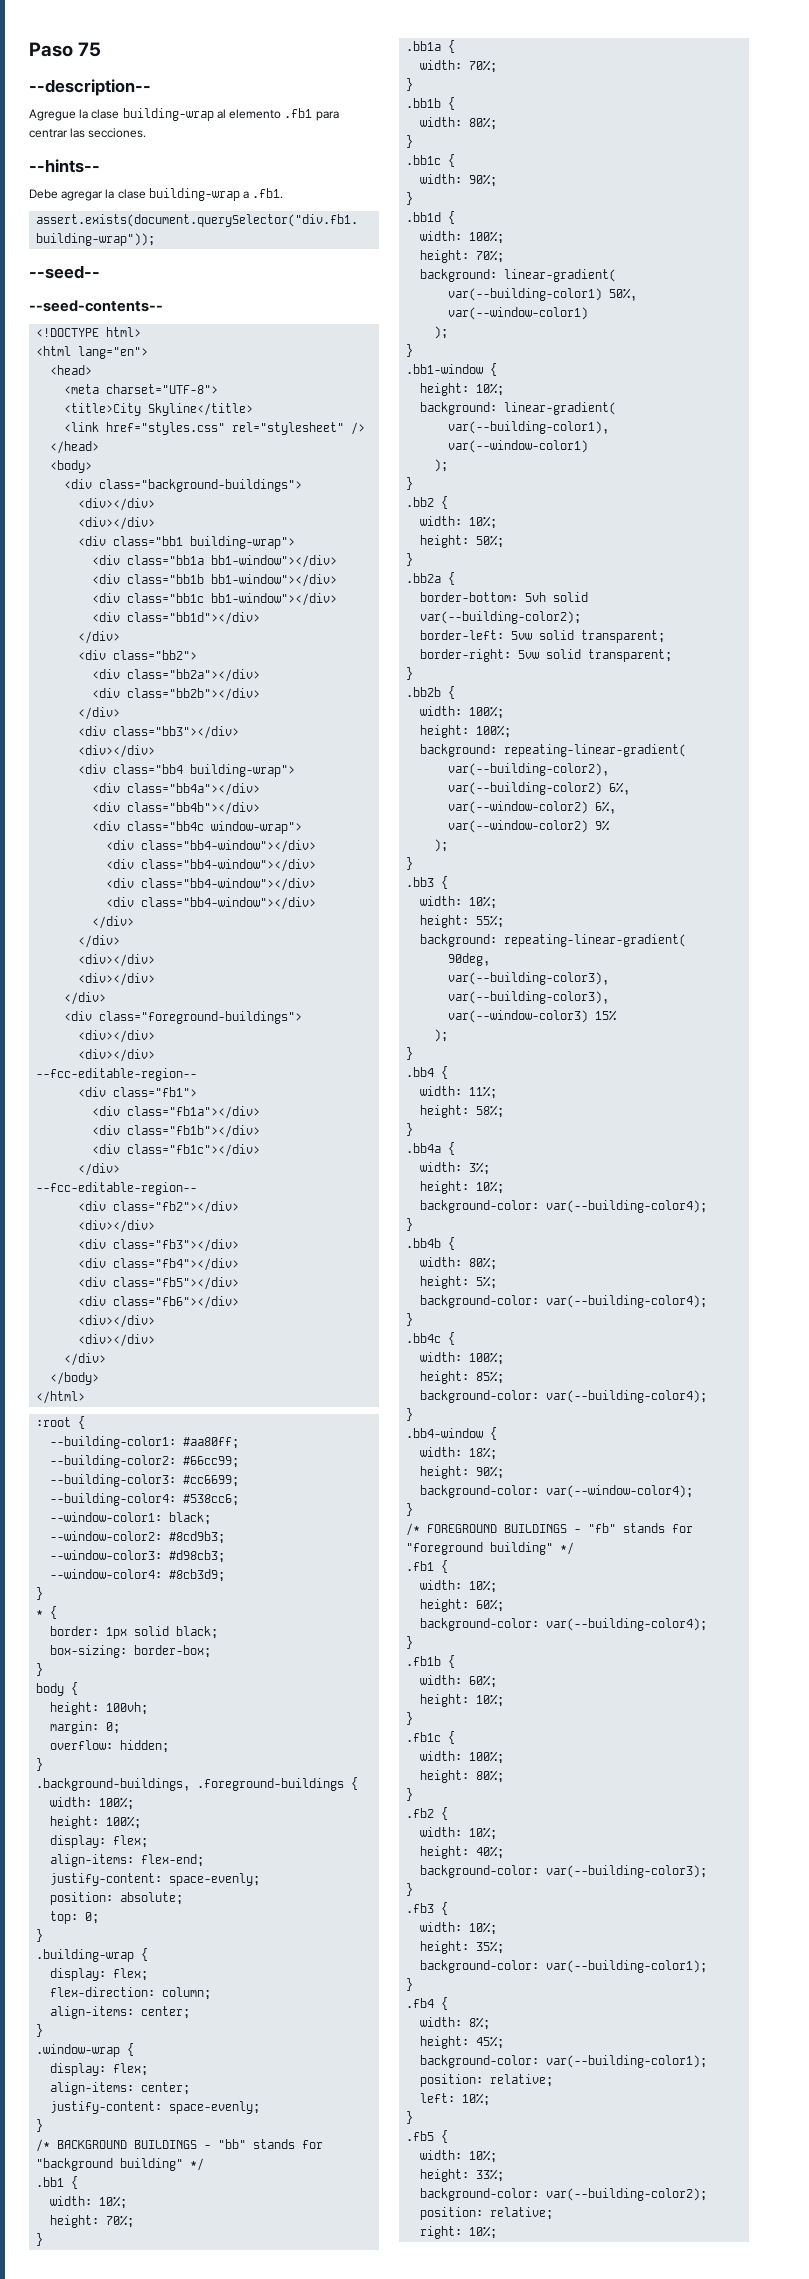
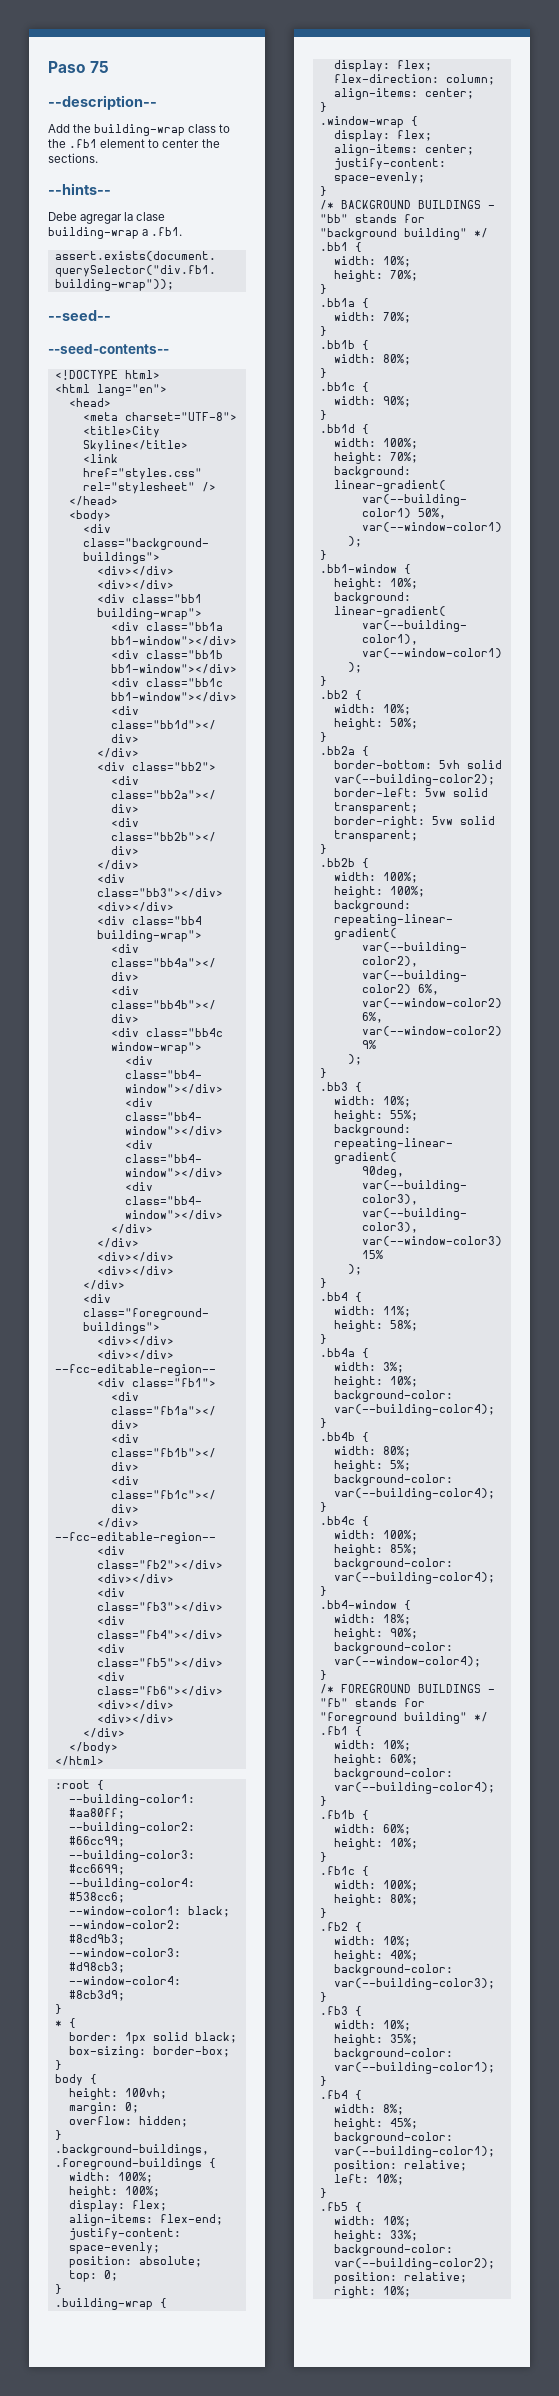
[29,108,339,121] [29,128,147,138] Agregue la clase building-wrap al elemento .fb1 para centrar las secciones. -> [48,124,231,136] [48,139,220,148] [48,153,98,163] Add the building-wrap class to the .fb1 element to center the sections.

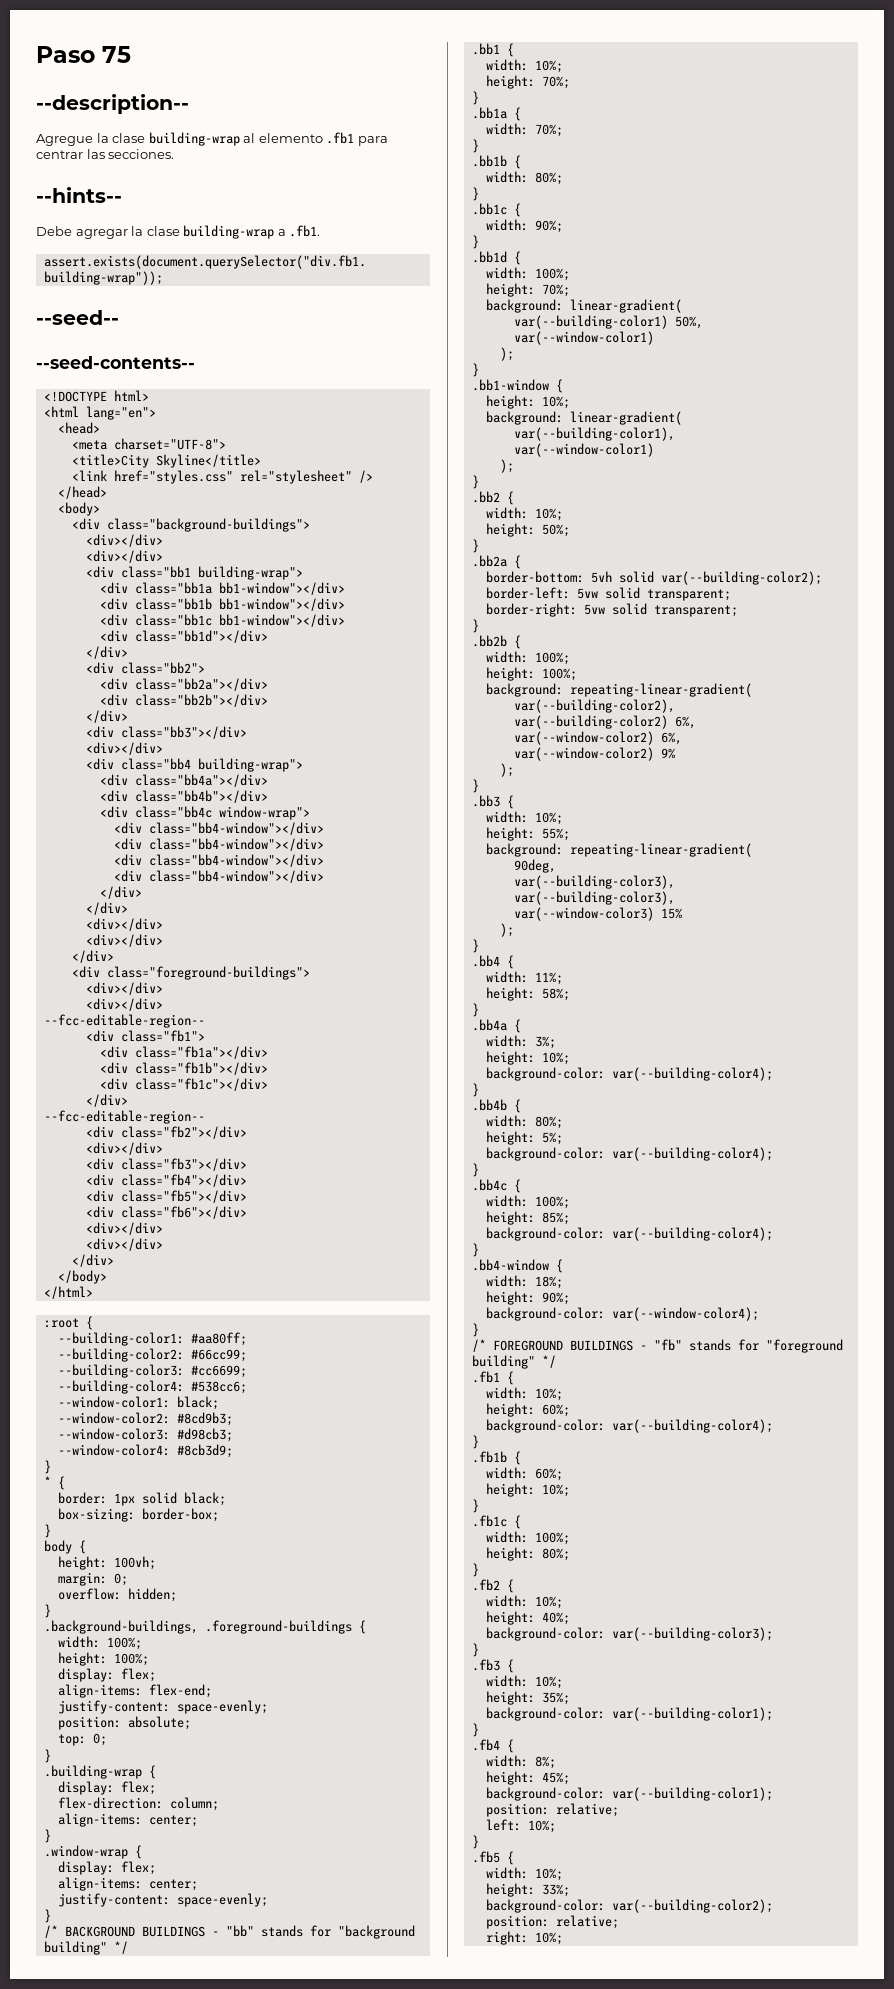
[48,124,231,136] [48,139,220,148] [48,153,98,163] Add the building-wrap class to the .fb1 element to center the sections. -> [36,132,388,146] [36,149,175,159] Agregue la clase building-wrap al elemento .fb1 para centrar las secciones.

